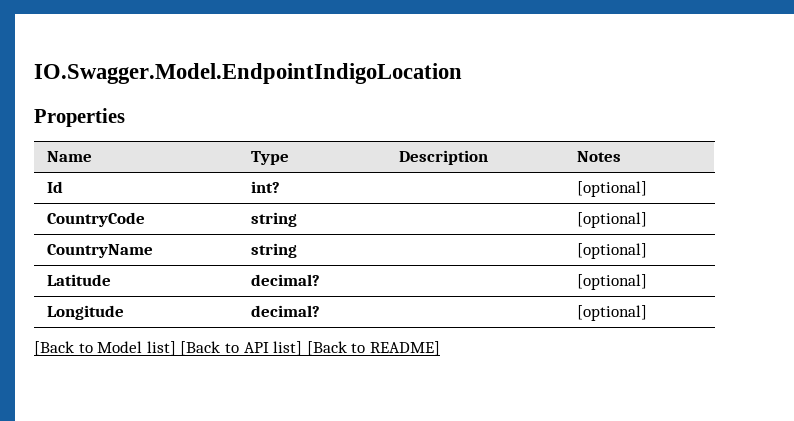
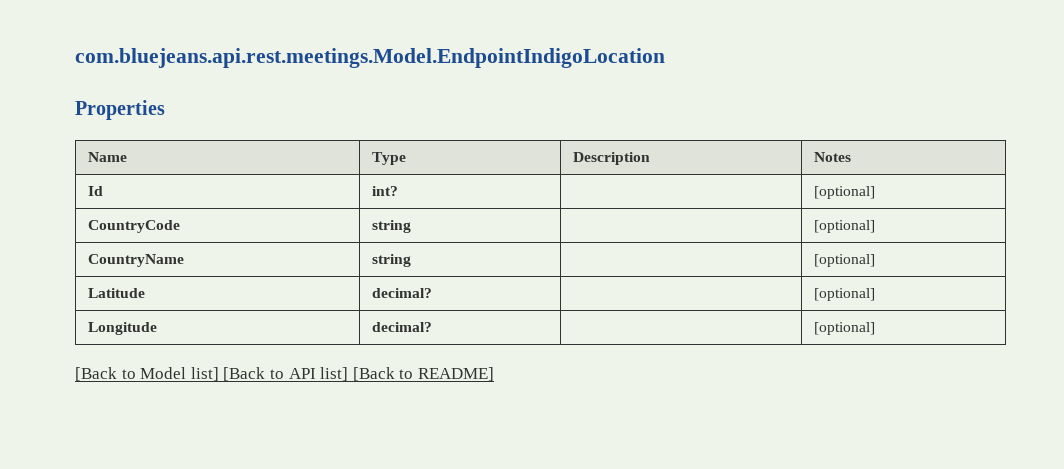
[34,63,462,84] IO.Swagger.Model.EndpointIndigoLocation -> [75,48,665,68] com.bluejeans.api.rest.meetings.Model.EndpointIndigoLocation

